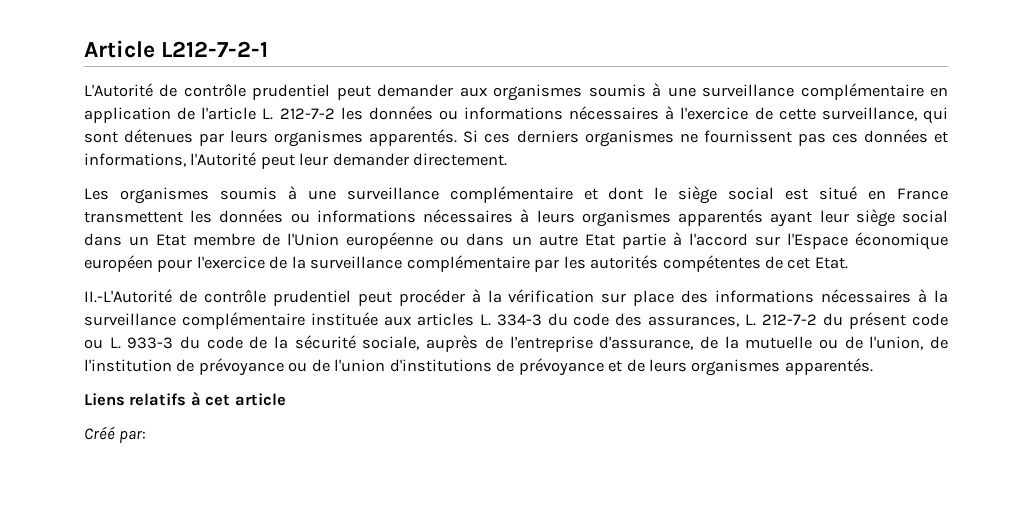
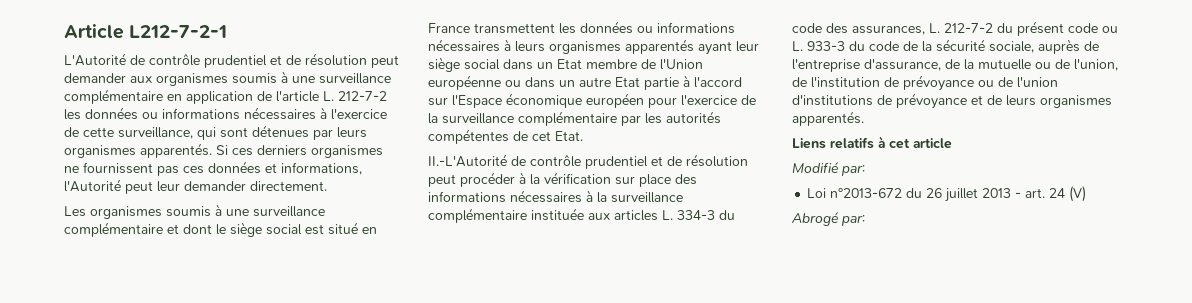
(331, 92) none -> [270,53,367,66] et de résolution
(351, 298) none -> [651,154,748,167] et de résolution
[84,426,147,443] Créé par: -> [792,161,865,176] [807,186,1087,202] [791,211,865,226] Modifié par: // Loi n°2013-672 du 26 juillet 2013 - art. 24 (V) // Abrogé par:

